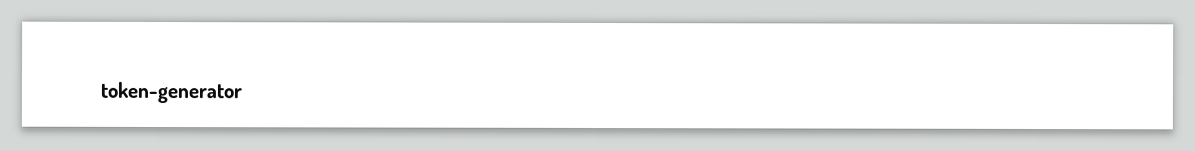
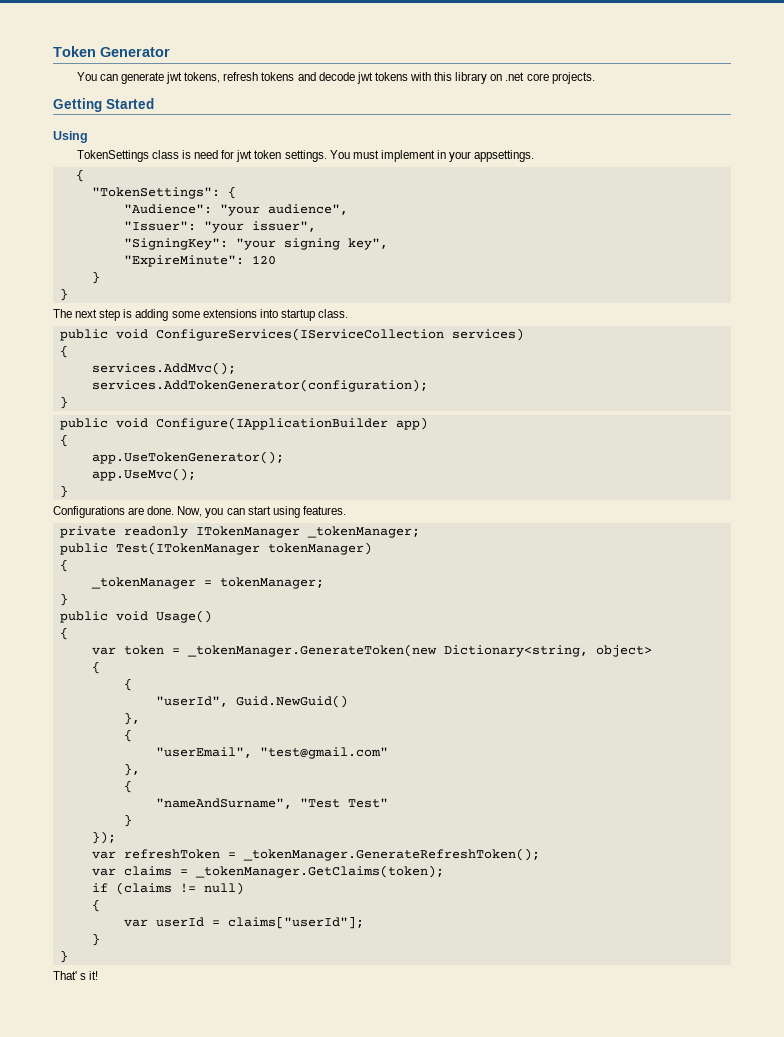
[100,81,242,104] token-generator -> [53,46,170,57] [76,72,595,84] [53,98,154,112] [53,131,88,143] [76,150,535,162] [75,169,84,182] [91,186,236,199] [123,204,348,216] [123,221,316,233] [123,238,388,250] [123,255,276,267] [91,271,100,284] [59,288,68,301] [53,309,348,321] [59,328,524,341] [59,345,68,358] [91,362,236,375] [91,379,428,392] [59,396,68,409] [59,417,428,430] [59,434,68,447] [91,451,284,464] [91,468,196,481] [59,485,68,498] [53,506,346,518] [59,526,420,538] [59,542,372,555] [59,559,68,572] [90,577,324,589] [59,593,68,606] [59,610,212,623] [59,627,68,640] [91,644,652,657] [91,661,100,674] [123,678,132,691] [155,695,348,708] [123,712,140,725] [123,729,132,742] [155,747,388,759] [123,763,140,776] [123,780,132,793] [155,798,388,809] [123,814,132,827] [91,831,116,844] [91,848,540,861] [91,865,444,878] [91,882,244,895] [91,899,100,912] [123,916,364,929] [91,933,100,946] [59,950,68,963] [53,971,99,980] Token Generator // You can generate jwt tokens, refresh tokens and decode jwt tokens with this library on .net core projects. // Getting Started // Using // TokenSettings class is need for jwt token settings. You must implement in your appsettings. // { // "TokenSettings": { // "Audience": "your audience", // "Issuer": "your issuer", // "SigningKey": "your signing key", // "ExpireMinute": 120 // } // } // The next step is adding some extensions into startup class. // public void ConfigureServices(IServiceCollection services) // { // services.AddMvc(); // services.AddTokenGenerator(configuration); // } // public void Configure(IApplicationBuilder app) // { // app.UseTokenGenerator(); // app.UseMvc(); // } // Configurations are done. Now, you can start using features. // private readonly ITokenManager _tokenManager; // public Test(ITokenManager tokenManager) // { // _tokenManager = tokenManager; // } // public void Usage() // { // var token = _tokenManager.GenerateToken(new Dictionary<string, object> // { // { // "userId", Guid.NewGuid() // }, // { // "userEmail", "test@gmail.com" // }, // { // "nameAndSurname", "Test Test" // } // }); // var refreshToken = _tokenManager.GenerateRefreshToken(); // var claims = _tokenManager.GetClaims(token); // if (claims != null) // { // var userId = claims["userId"]; // } // } // That' s it!

